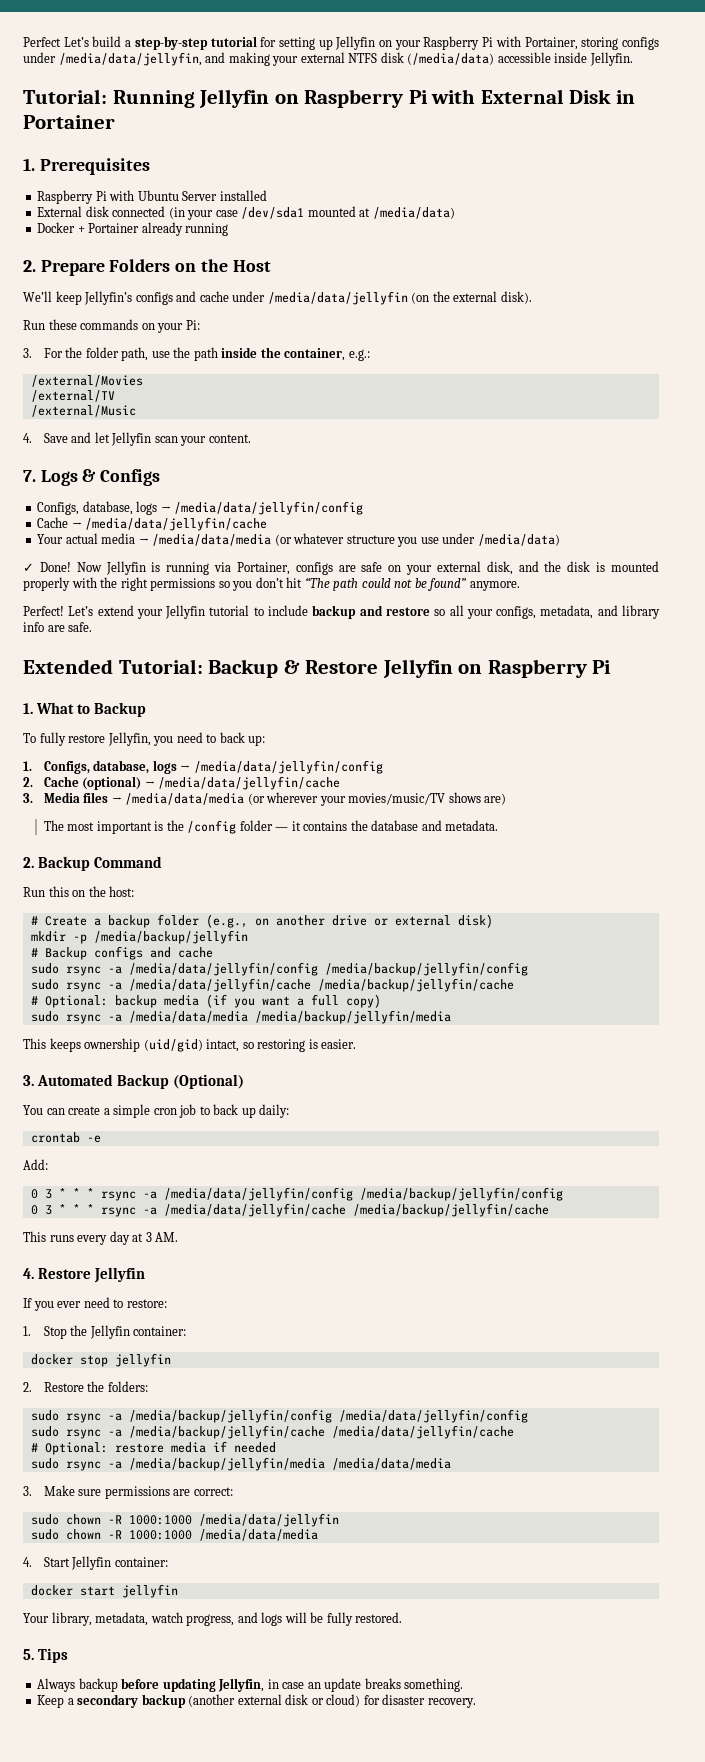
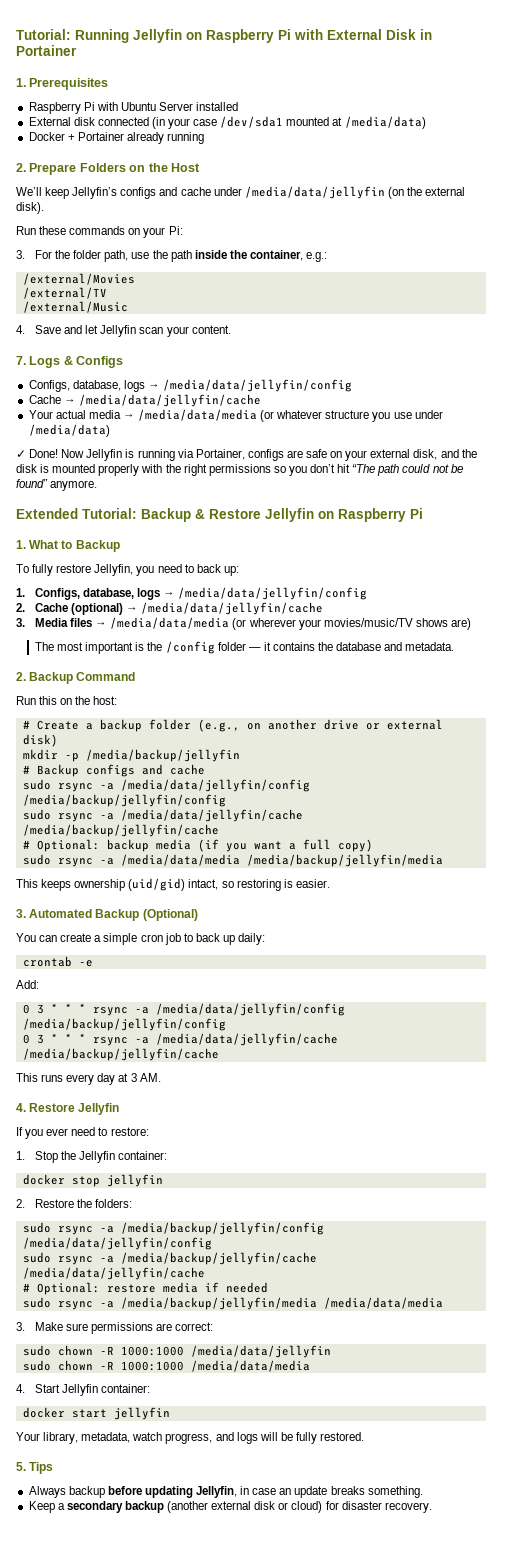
[23,36,659,50] [23,52,633,66] Perfect Let’s build a step-by-step tutorial for setting up Jellyfin on your Raspberry Pi with Portainer, storing configs under /media/data/jellyfin, and making your external NTFS disk (/media/data) accessible inside Jellyfin. // -> (16, 34) none
[23,605,660,619] [23,622,93,632] // Perfect! Let’s extend your Jellyfin tutorial to include backup and restore so all your configs, metadata, and library info are safe. -> (98, 485) none

